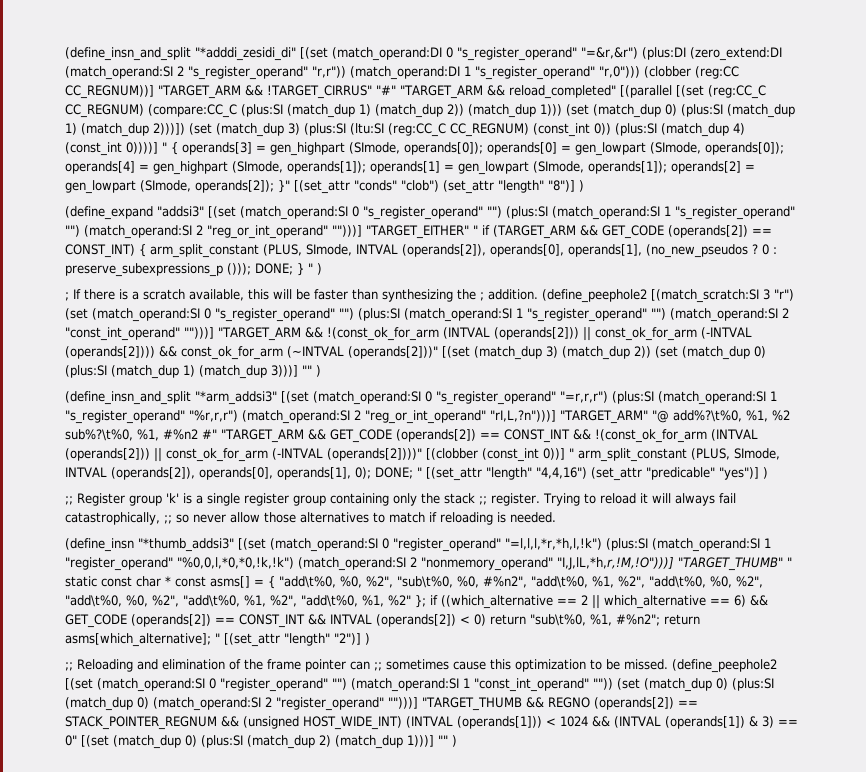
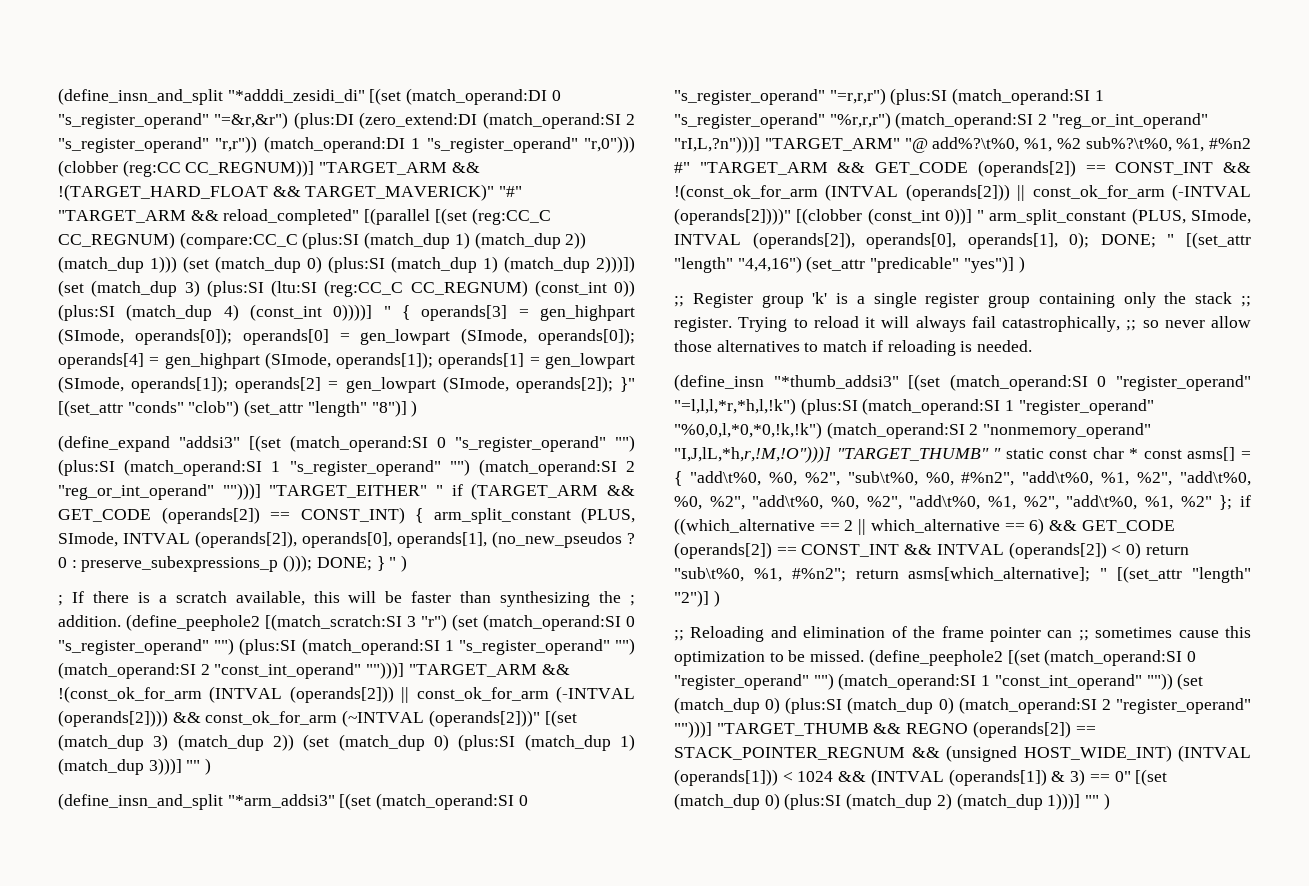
[267,85,372,99] !TARGET_CIRRUS" -> [58,184,495,201] !(TARGET_HARD_FLOAT && TARGET_MAVERICK)"

